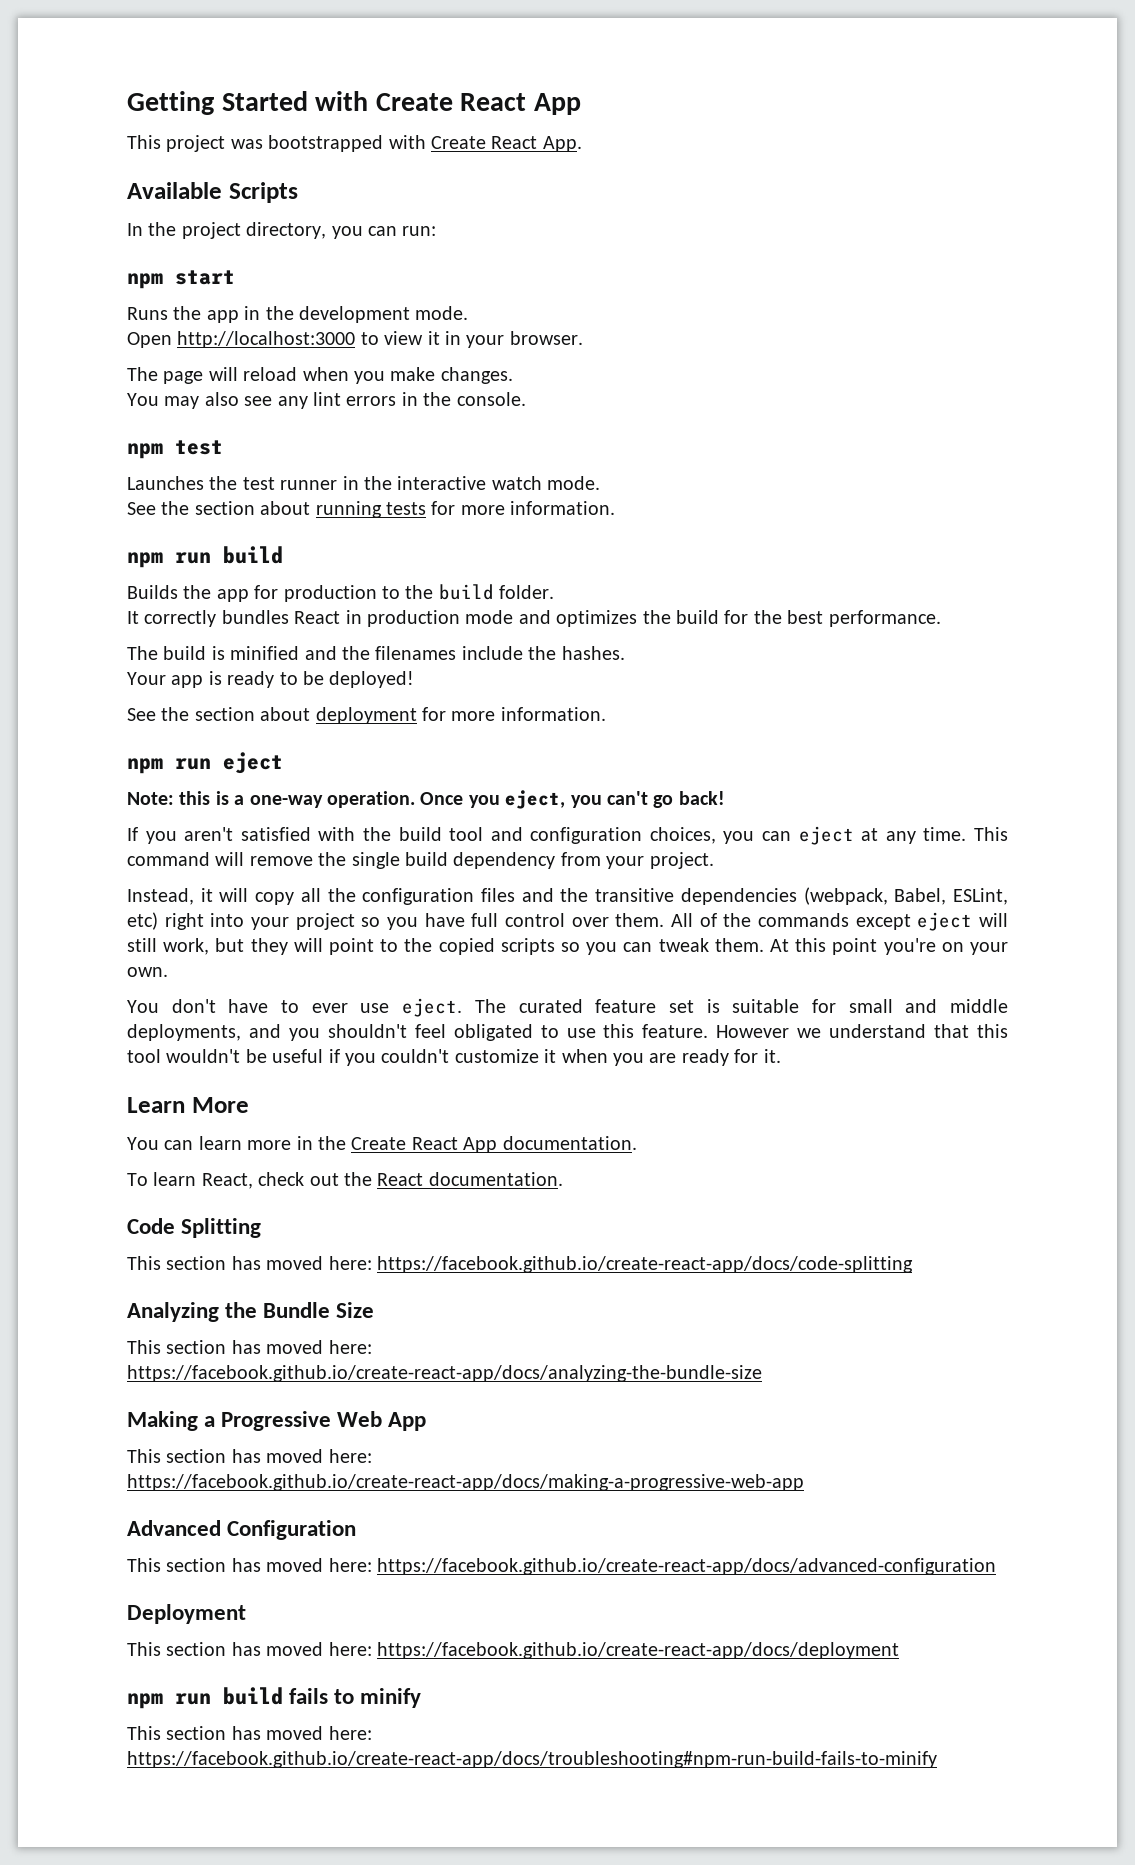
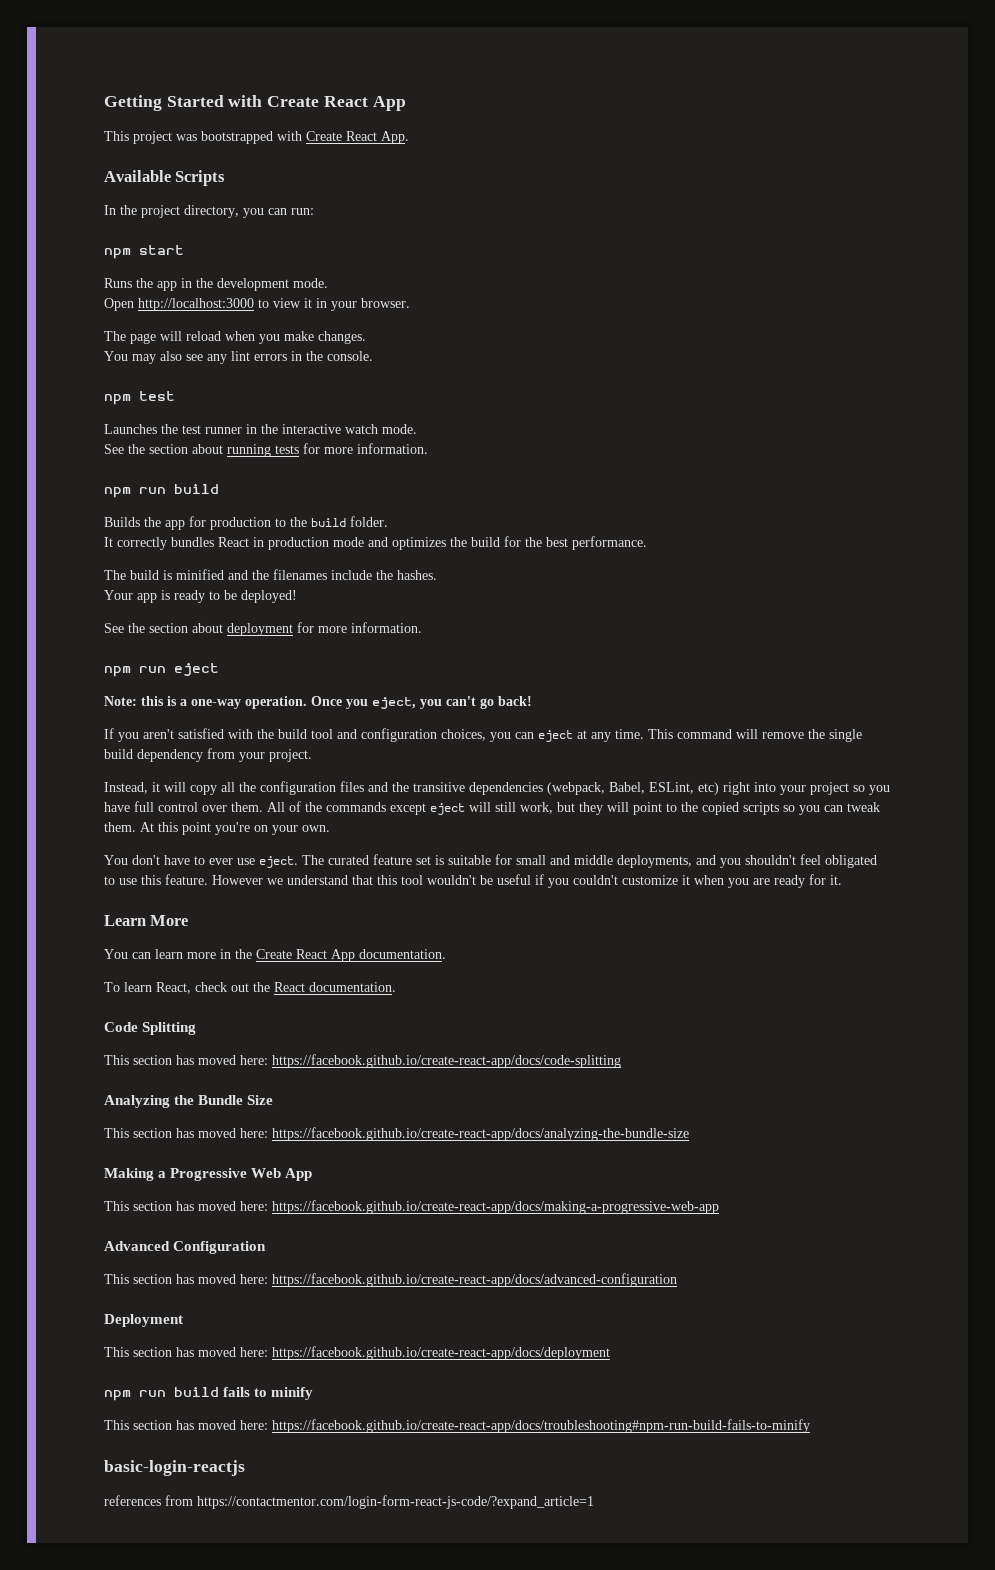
(937, 1759) none -> [104,1460,245,1476] [104,1495,594,1509] // basic-login-reactjs // references from https://contactmentor.com/login-form-react-js-code/?expand_article=1

